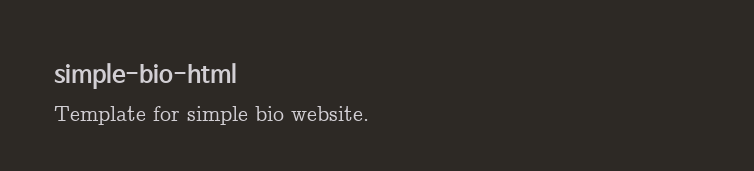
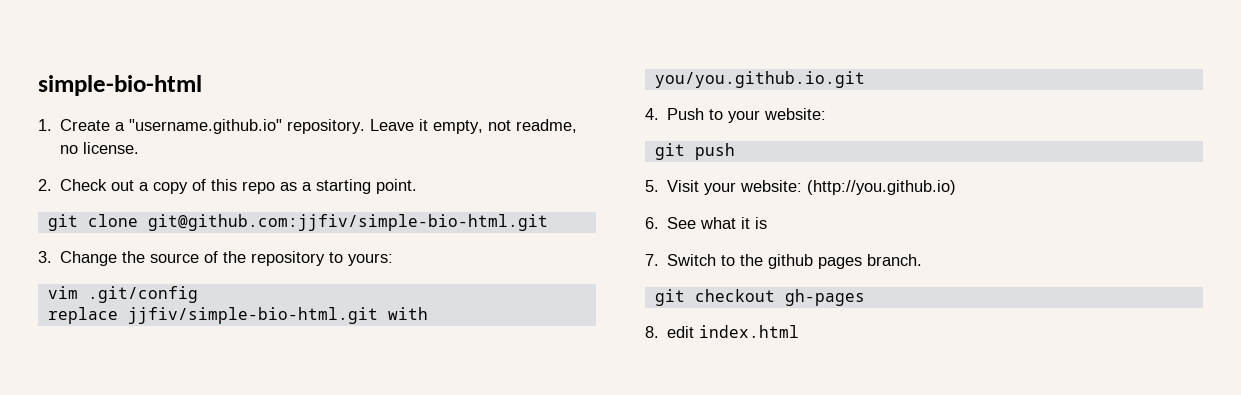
[54,106,369,125] Template for simple bio website. -> [38,119,578,134] [60,142,140,154] [38,179,418,194] [47,214,548,231] [38,251,394,266] [47,286,198,303] [47,307,428,324] [654,71,865,88] [645,108,827,123] [654,143,735,160] [645,180,957,195] [645,217,768,229] [645,254,923,269] [654,289,865,306] [645,325,800,338] 1. Create a "username.github.io" repository. Leave it empty, not readme, no license. // 2. Check out a copy of this repo as a starting point. // git clone git@github.com:jjfiv/simple-bio-html.git // 3. Change the source of the repository to yours: // vim .git/config // replace jjfiv/simple-bio-html.git with you/you.github.io.git // 4. Push to your website: // git push // 5. Visit your website: (http://you.github.io) // 6. See what it is // 7. Switch to the github pages branch. // git checkout gh-pages // 8. edit index.html

